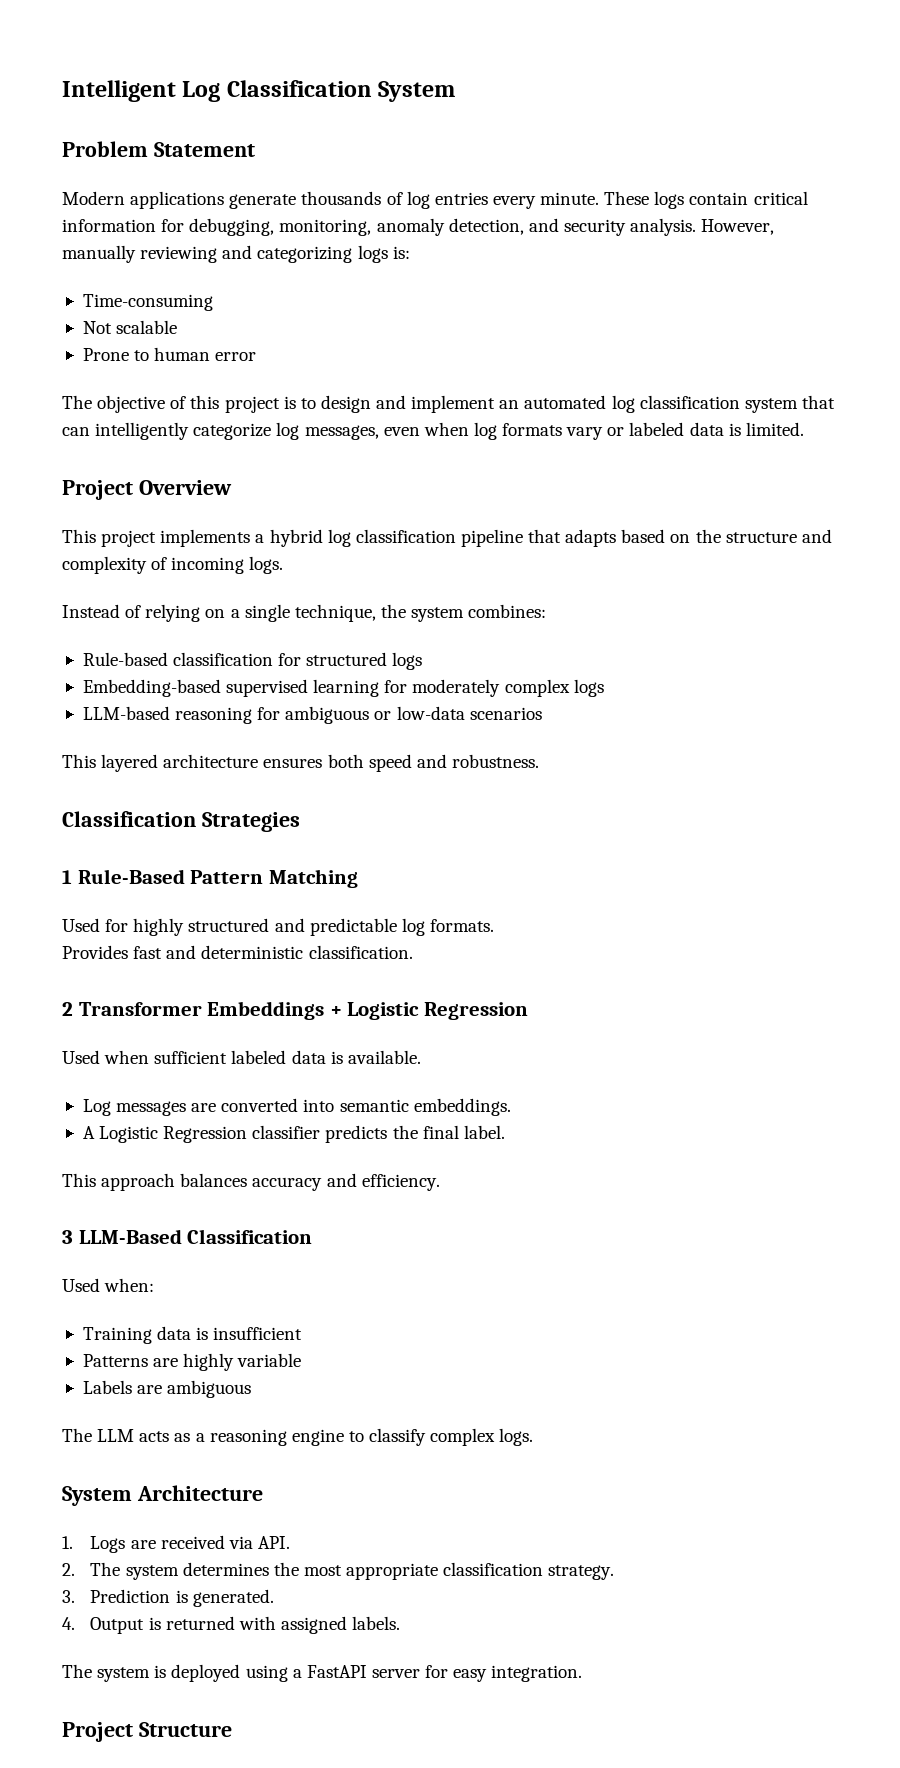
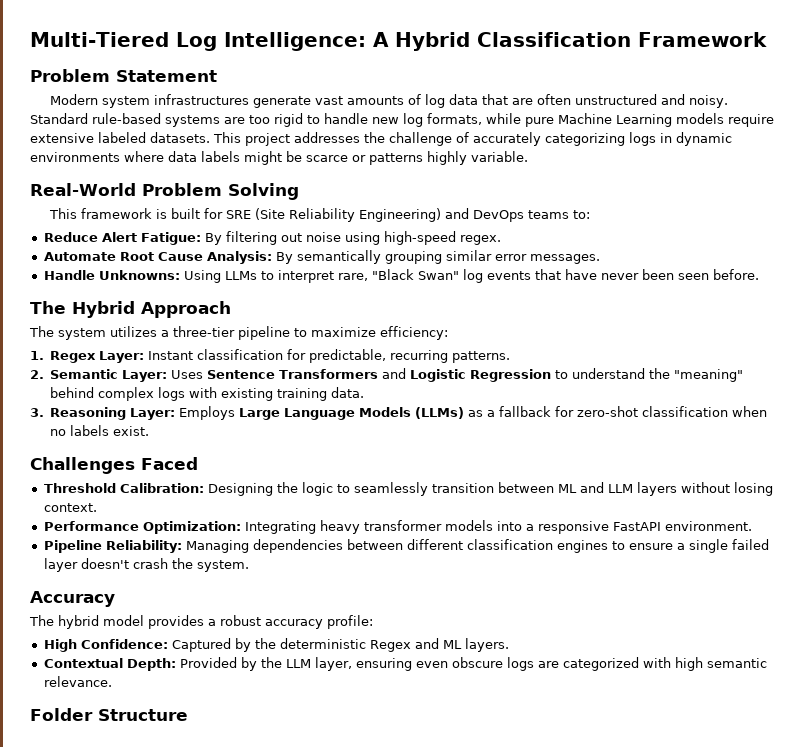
[62,80,456,102] [62,141,255,157] [62,191,808,209] [62,218,775,236] [62,245,410,263] [82,294,213,311] [82,320,178,334] [82,347,257,361] [62,395,835,413] [62,422,804,440] [62,480,232,500] [62,529,832,547] [62,556,284,574] [62,604,547,622] [82,652,423,670] [82,679,604,697] [82,706,542,724] [62,754,539,772] [62,811,300,832] [62,869,358,888] [62,918,494,936] [62,945,413,959] [62,1001,528,1020] [62,1050,421,1064] [82,1098,511,1116] [82,1125,505,1143] [62,1173,440,1191] [62,1229,313,1244] [62,1278,155,1292] [82,1326,303,1344] [82,1353,302,1371] [82,1380,252,1398] [62,1428,534,1446] [62,1485,263,1506] [62,1535,290,1553] [62,1562,615,1580] [62,1589,274,1607] [62,1616,401,1634] [62,1664,583,1682] [62,1722,133,1742] Intelligent Log Classification System // Problem Statement // Modern applications generate thousands of log entries every minute. These logs contain critical information for debugging, monitoring, anomaly detection, and security analysis. However, manually reviewing and categorizing logs is: // Time-consuming // Not scalable // Prone to human error // The objective of this project is to design and implement an automated log classification system that can intelligently categorize log messages, even when log formats vary or labeled data is limited. // Project Overview // This project implements a hybrid log classification pipeline that adapts based on the structure and complexity of incoming logs. // Instead of relying on a single technique, the system combines: // Rule-based classification for structured logs // Embedding-based supervised learning for moderately complex logs // LLM-based reasoning for ambiguous or low-data scenarios // This layered architecture ensures both speed and robustness. // Classification Strategies // 1 Rule-Based Pattern Matching // Used for highly structured and predictable log formats. // Provides fast and deterministic classification. // 2 Transformer Embeddings + Logistic Regression // Used when sufficient labeled data is available. // Log messages are converted into semantic embeddings. // A Logistic Regression classifier predicts the final label. // This approach balances accuracy and efficiency. // 3 LLM-Based Classification // Used when: // Training data is insufficient // Patterns are highly variable // Labels are ambiguous // The LLM acts as a reasoning engine to classify complex logs. // System Architecture // 1. Logs are received via API. // 2. The system determines the most appropriate classification strategy. // 3. Prediction is generated. // 4. Output is returned with assigned labels. // The system is deployed using a FastAPI server for easy integration. // Project -> [30,32,767,51] [30,69,217,82] [49,94,728,108] [30,113,774,127] [30,132,732,146] [30,151,528,165] [30,183,299,200] [48,208,590,222] [43,231,501,245] [43,250,600,264] [43,269,759,283] [30,301,231,318] [29,326,448,340] [30,349,511,363] [30,368,744,382] [50,387,365,401] [30,406,768,420] [50,425,150,436] [30,457,198,474] [43,482,773,496] [43,503,97,512] [43,520,752,534] [43,539,769,553] [43,558,249,572] [30,591,115,607] [29,615,373,629] [43,638,509,652] [43,657,767,671] [43,676,112,687] [30,708,93,721] Multi-Tiered Log Intelligence: A Hybrid Classification Framework // Problem Statement // Modern system infrastructures generate vast amounts of log data that are often unstructured and noisy. Standard rule-based systems are too rigid to handle new log formats, while pure Machine Learning models require extensive labeled datasets. This project addresses the challenge of accurately categorizing logs in dynamic environments where data labels might be scarce or patterns highly variable. // Real-World Problem Solving // This framework is built for SRE (Site Reliability Engineering) and DevOps teams to: // Reduce Alert Fatigue: By filtering out noise using high-speed regex. // Automate Root Cause Analysis: By semantically grouping similar error messages. // Handle Unknowns: Using LLMs to interpret rare, "Black Swan" log events that have never been seen before. // The Hybrid Approach // The system utilizes a three-tier pipeline to maximize efficiency: // 1. Regex Layer: Instant classification for predictable, recurring patterns. // 2. Semantic Layer: Uses Sentence Transformers and Logistic Regression to understand the "meaning" behind complex logs with existing training data. // 3. Reasoning Layer: Employs Large Language Models (LLMs) as a fallback for zero-shot classification when no labels exist. // Challenges Faced // Threshold Calibration: Designing the logic to seamlessly transition between ML and LLM layers without losing context. // Performance Optimization: Integrating heavy transformer models into a responsive FastAPI environment. // Pipeline Reliability: Managing dependencies between different classification engines to ensure a single failed layer doesn't crash the system. // Accuracy // The hybrid model provides a robust accuracy profile: // High Confidence: Captured by the deterministic Regex and ML layers. // Contextual Depth: Provided by the LLM layer, ensuring even obscure logs are categorized with high semantic relevance. // Folder

